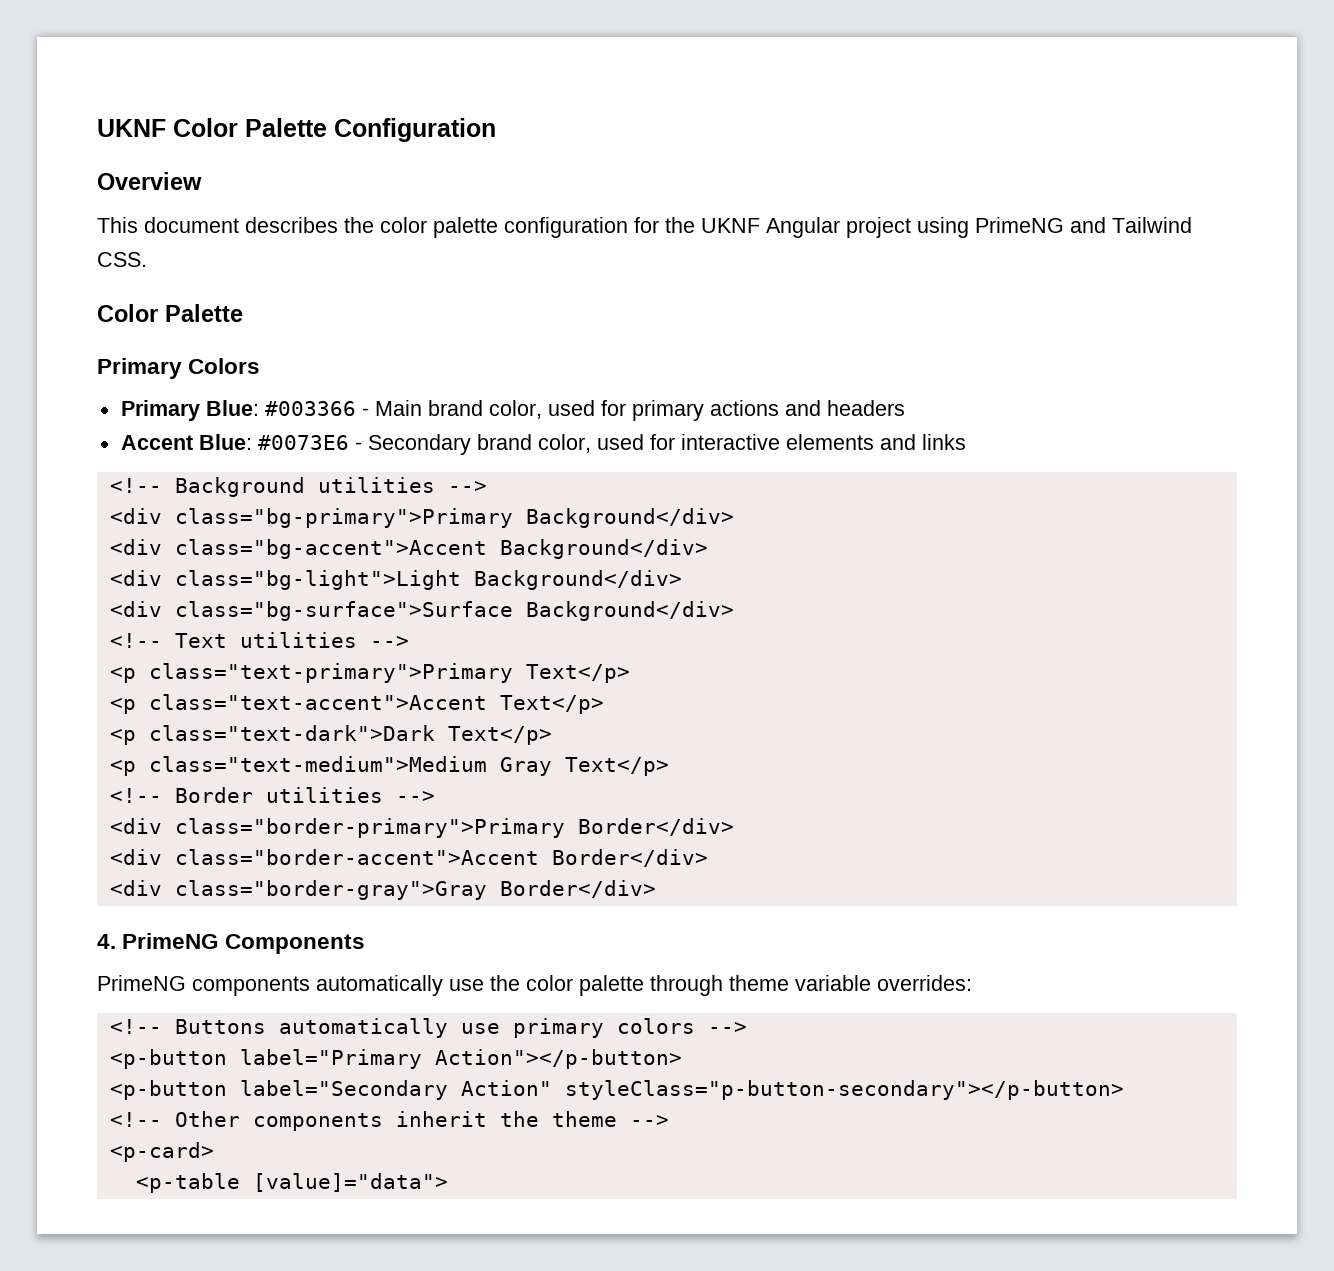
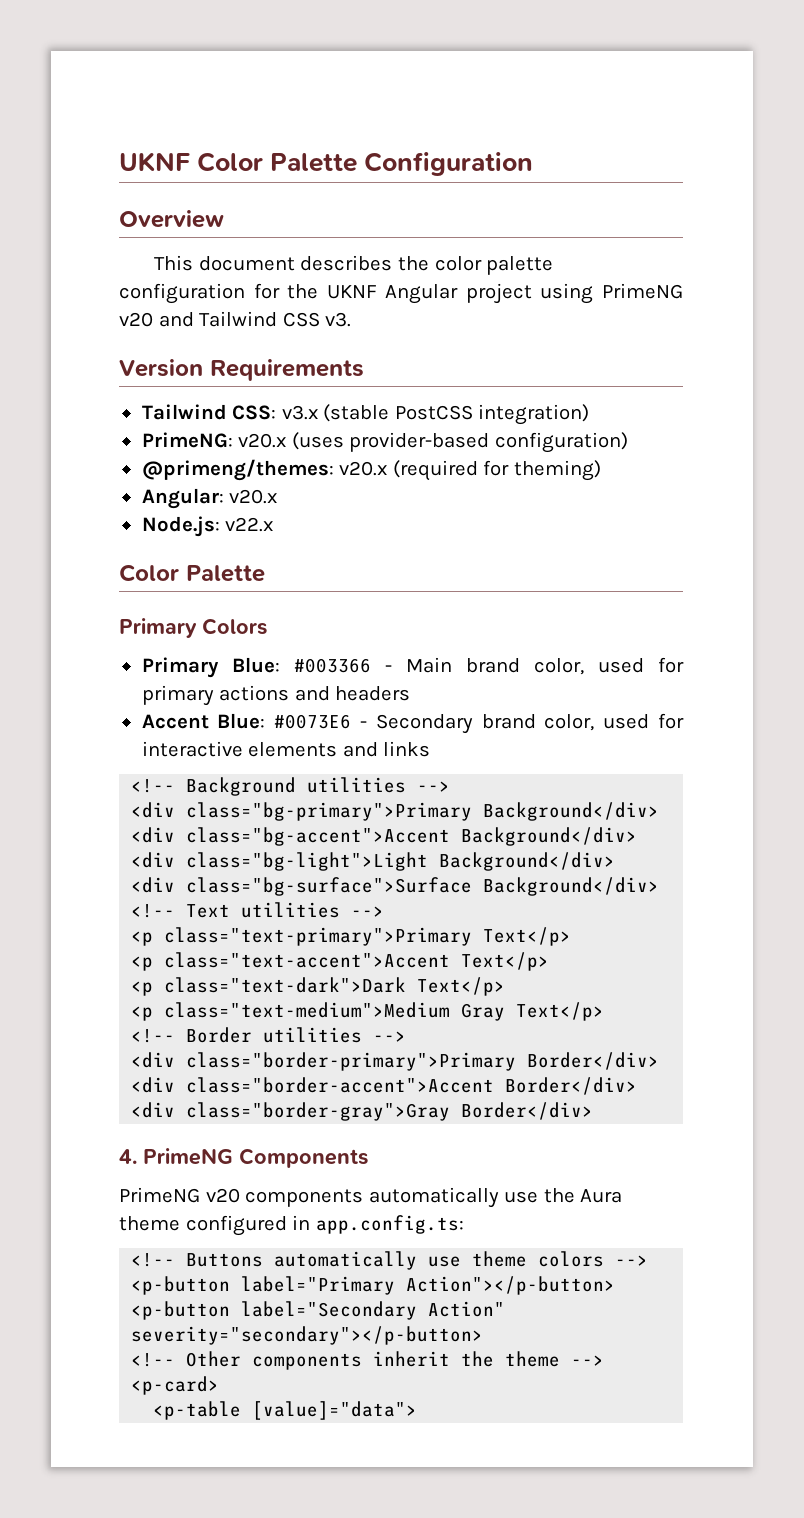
(1064, 225) none -> [119,312,153,327] v20
[97,252,147,267] CSS. -> [282,312,352,327] [119,359,364,381] [141,404,590,425] [141,432,628,453] [141,459,601,481] [141,488,278,509] [141,516,274,537] CSS v3. // Version Requirements // Tailwind CSS: v3.x (stable PostCSS integration) // PrimeNG: v20.x (uses provider-based configuration) // @primeng/themes: v20.x (required for theming) // Angular: v20.x // Node.js: v22.x
(186, 983) none -> [205,1188,240,1203] v20
[526,975,972,996] color palette through theme variable overrides: -> [580,1189,623,1203] [119,1215,464,1236] Aura theme configured in app.config.ts:
[512,1018,604,1038] primary -> [472,1251,528,1267] theme
[564,1080,1124,1100] styleClass="p-button-secondary"></p-button> -> [131,1326,484,1345] severity="secondary"></p-button>

